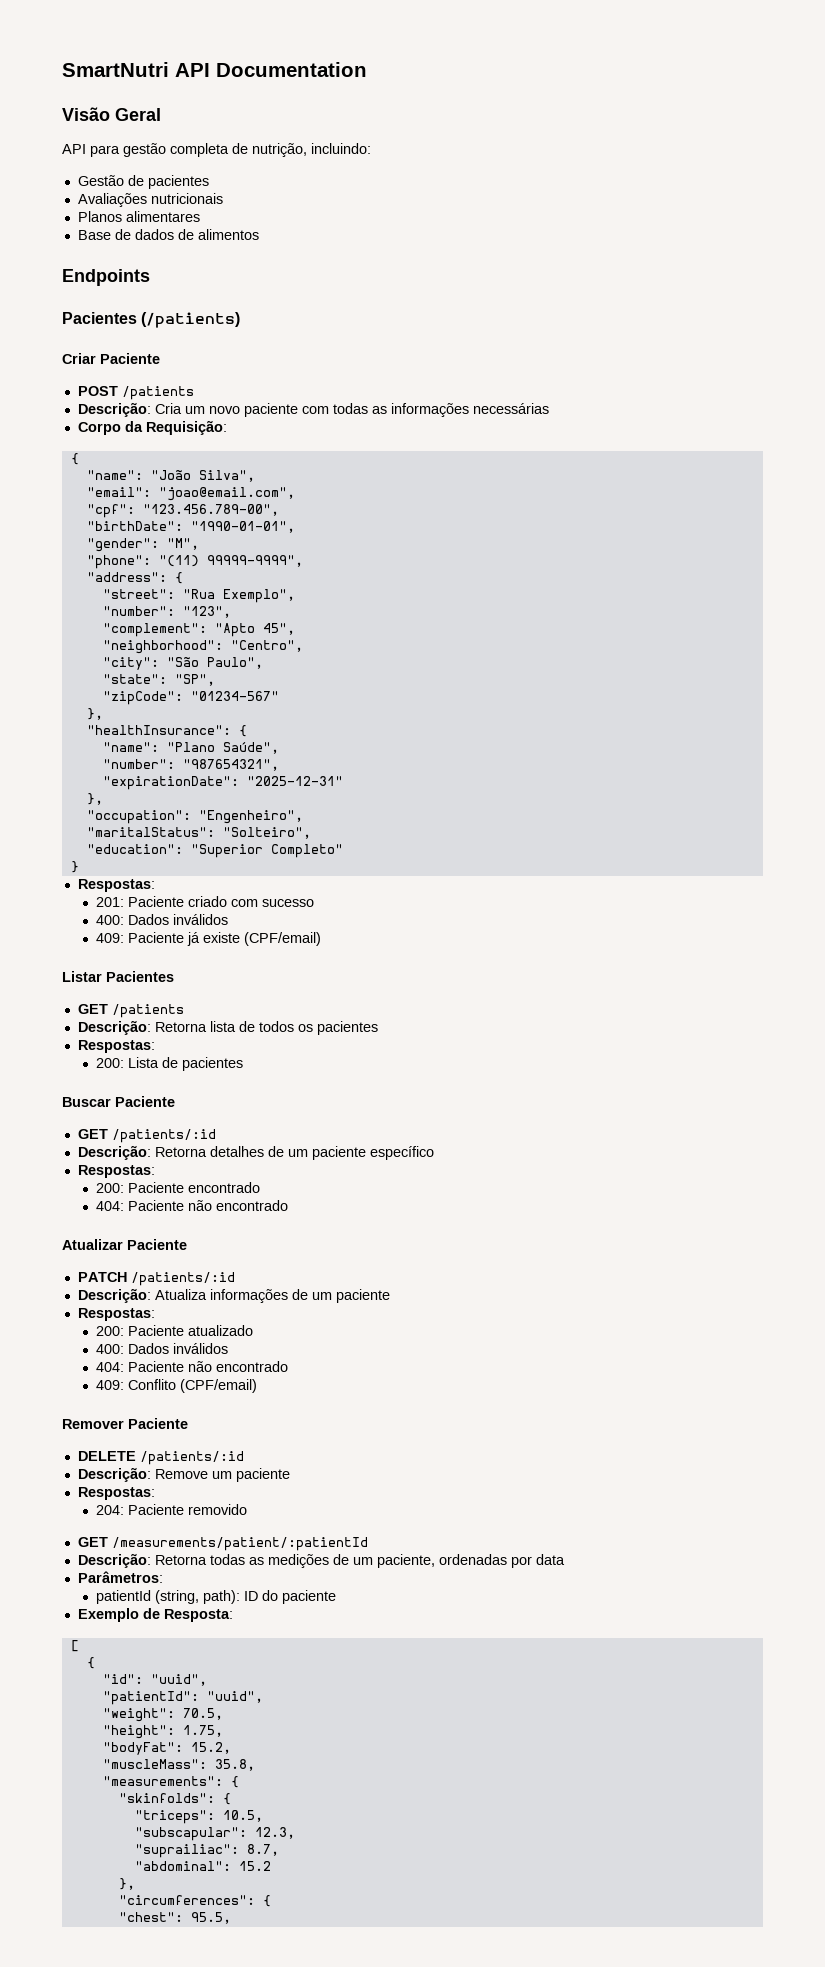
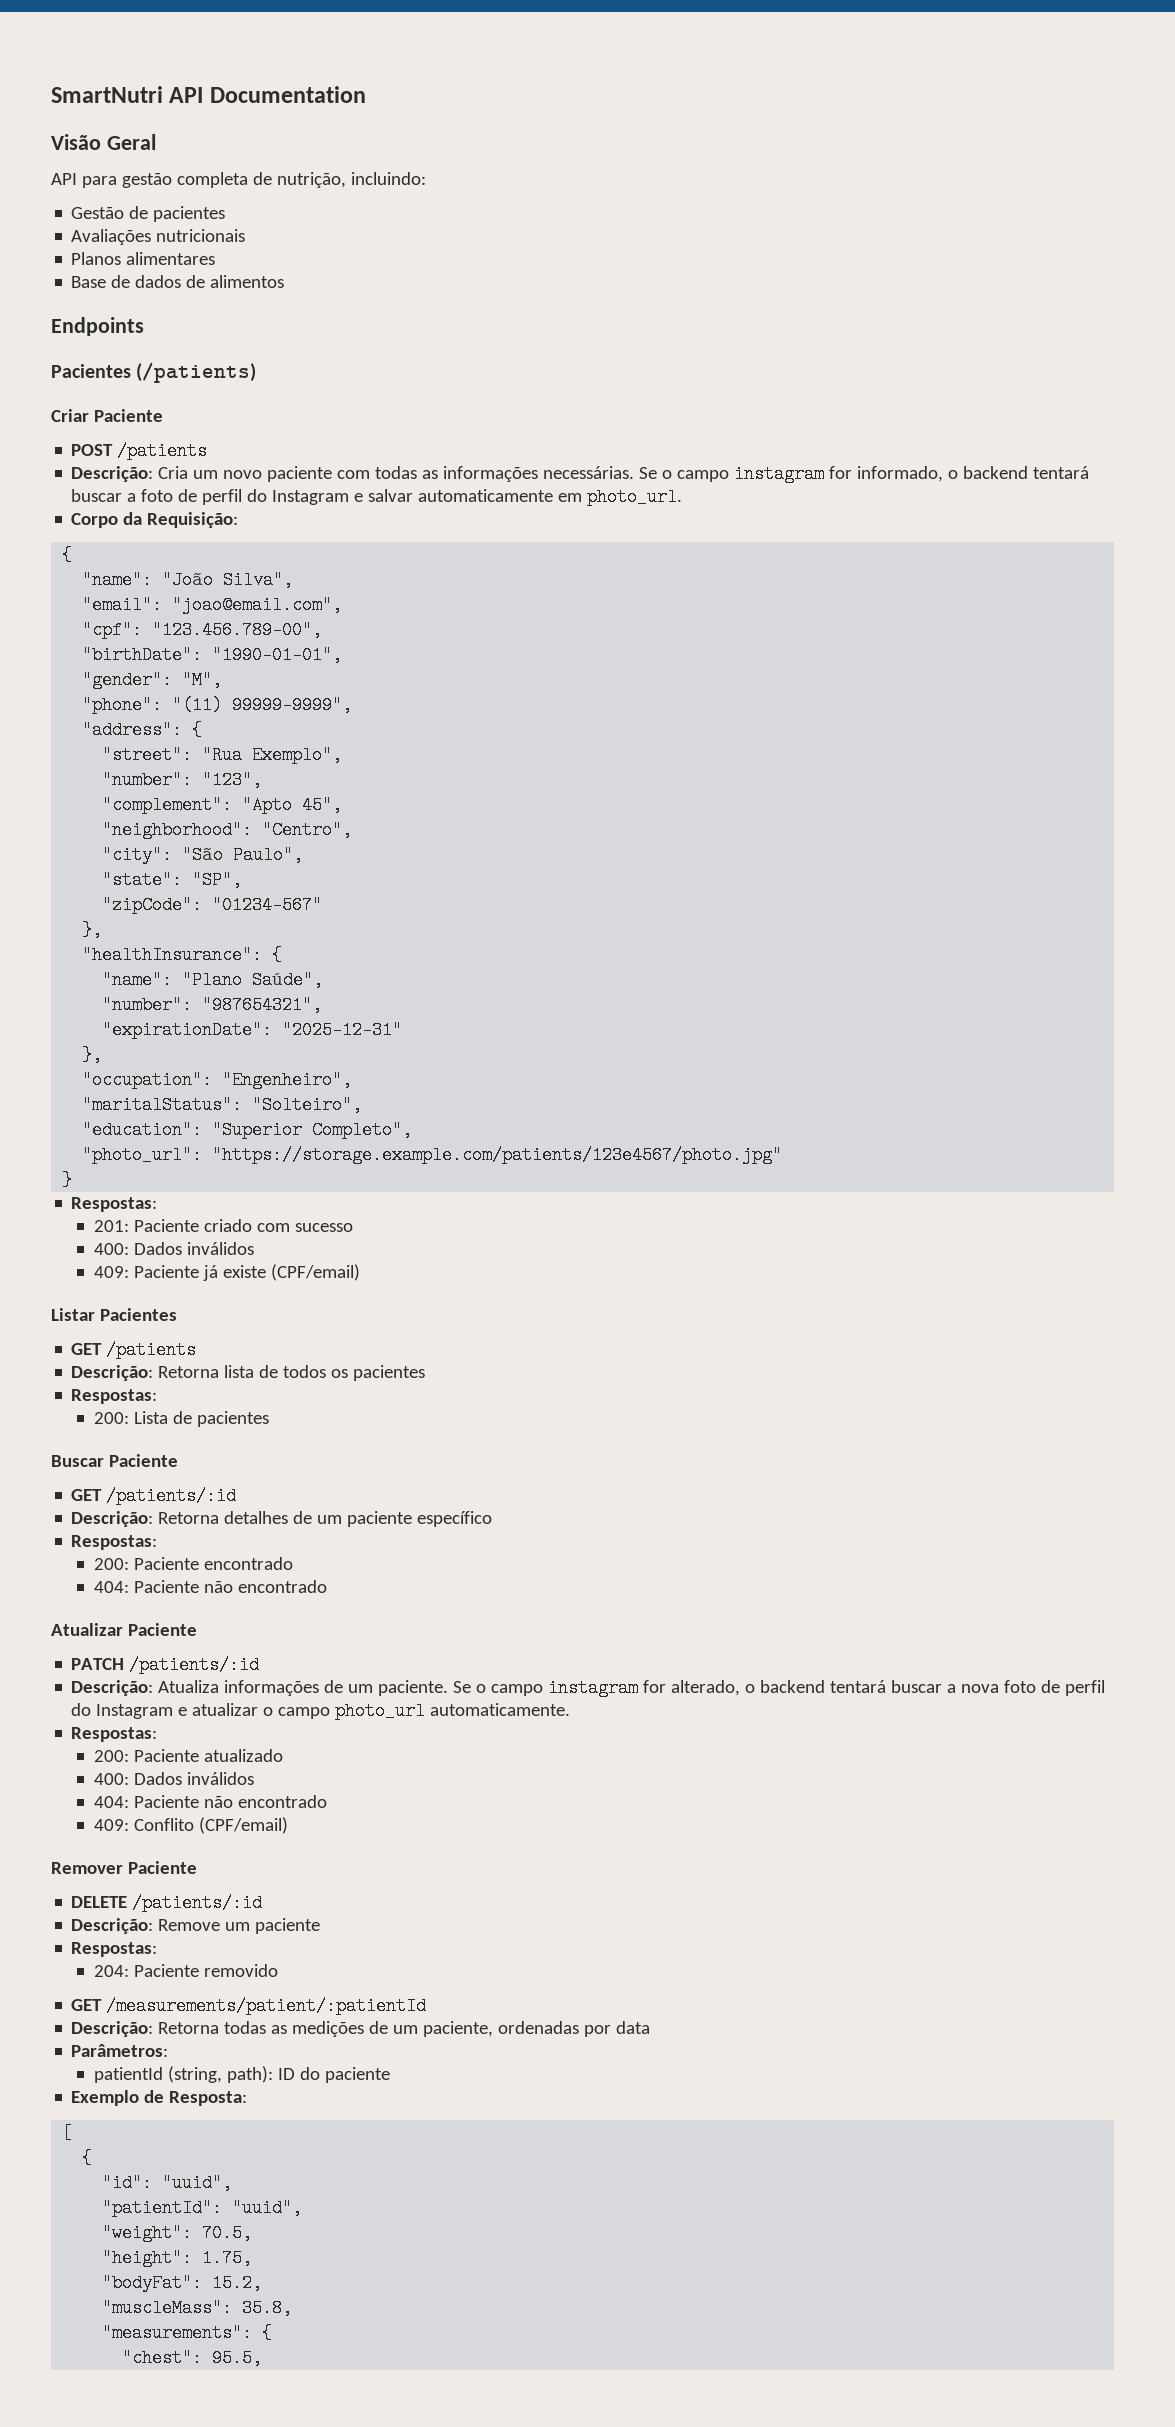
[472,403,549,414] necessárias -> [543,465,1090,483] [71,488,683,506] necessárias. Se o campo instagram for informado, o backend tentará buscar a foto de perfil do Instagram e salvar automaticamente em photo_url.
[270,844,343,858] Completo" -> [312,1121,413,1139] [82,1146,783,1164] Completo", // "photo_url": "https://storage.example.com/patients/123e4567/photo.jpg"
[335,1289,390,1303] paciente -> [378,1679,1106,1697] [71,1702,571,1720] paciente. Se o campo instagram for alterado, o backend tentará buscar a nova foto de perfil do Instagram e atualizar o campo photo_url automaticamente.
[118,1793,231,1805] [134,1810,263,1824] [134,1827,295,1841] [134,1844,279,1858] [134,1861,271,1871] [118,1878,135,1890] [118,1895,271,1907] // "skinfolds": { // "triceps": 10.5, // "subscapular": 12.3, // "suprailiac": 8.7, // "abdominal": 15.2 // }, // "circumferences": { -> (273, 2333) none

